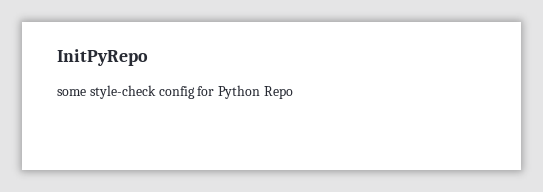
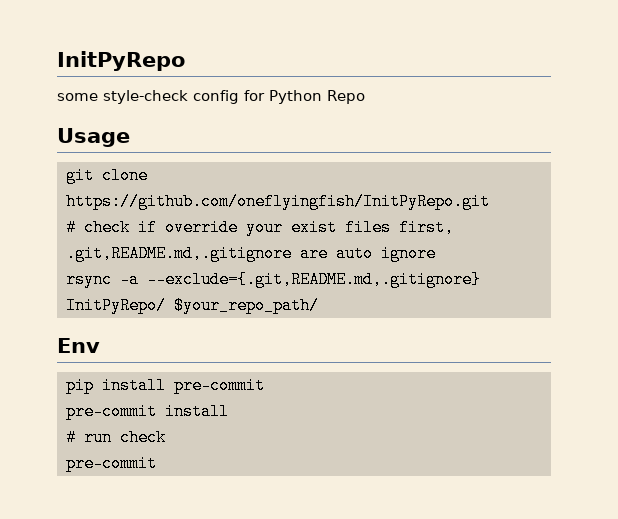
(293, 92) none -> [57,128,130,147] [66,167,148,184] [66,193,490,210] [66,219,454,236] [66,245,436,262] [66,271,481,288] [66,297,319,314] [57,338,100,353] [66,377,265,394] [66,403,229,420] [66,429,166,446] [66,455,157,472] // Usage // git clone https://github.com/oneflyingfish/InitPyRepo.git // # check if override your exist files first, .git,README.md,.gitignore are auto ignore // rsync -a --exclude={.git,README.md,.gitignore} InitPyRepo/ $your_repo_path/ // Env // pip install pre-commit // pre-commit install // # run check // pre-commit

